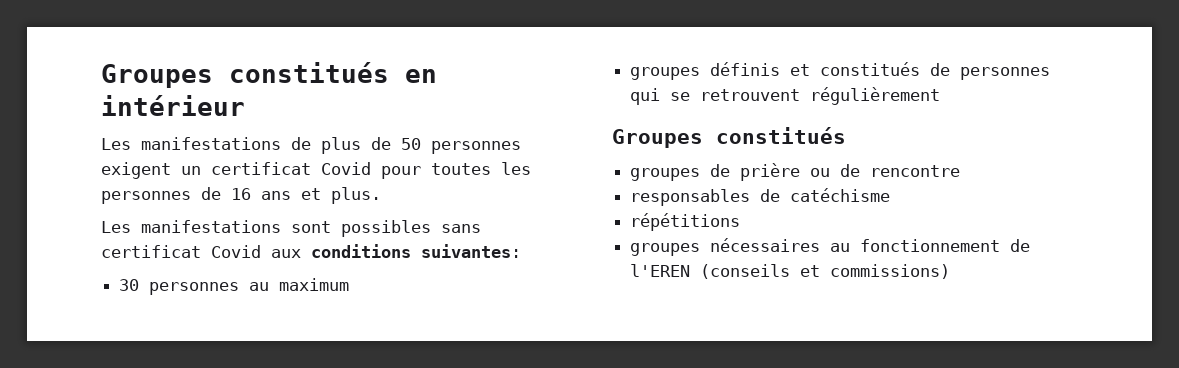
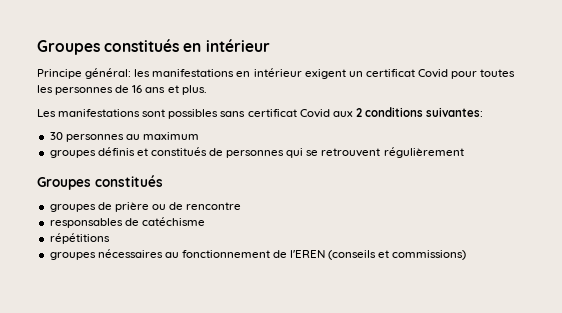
[101,137,521,154] Les manifestations de plus de 50 personnes -> [37,68,302,79] Principe général: les manifestations en intérieur
(301, 253) none -> [355,108,362,117] 2

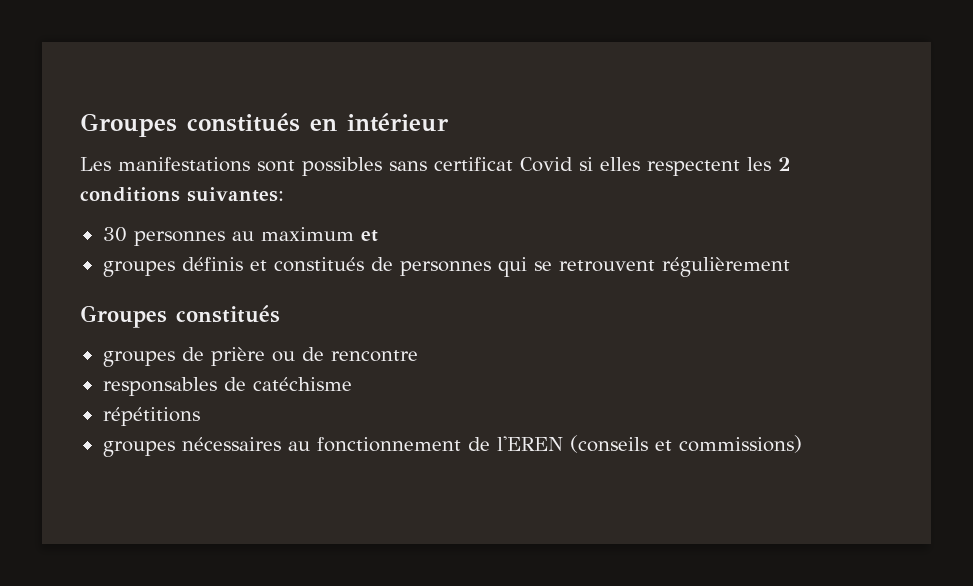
[37,68,516,79] [37,85,207,95] // Principe général: les manifestations en intérieur exigent un certificat Covid pour toutes les personnes de 16 ans et plus. -> (449, 122) none
[332,111,353,117] aux -> [579,157,771,176] si elles respectent les
(199, 136) none -> [360,230,378,242] et

